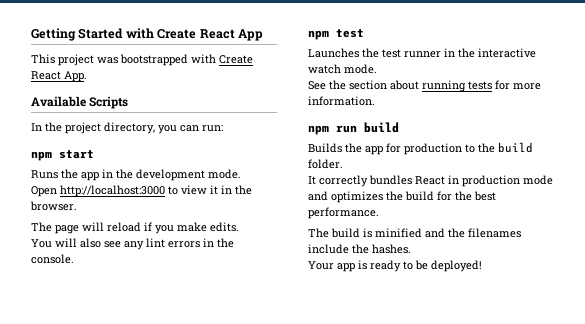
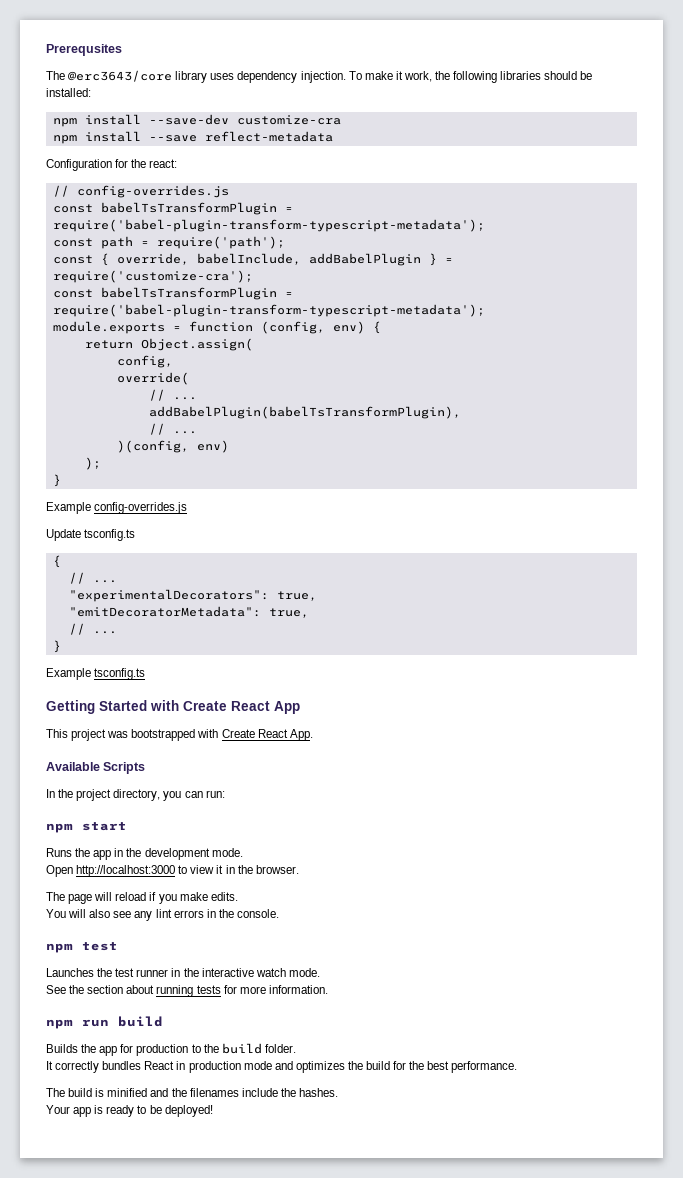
(31, 34) none -> [46,44,122,56] [46,70,593,83] [46,88,91,97] [52,114,341,127] [52,131,333,144] [46,159,178,171] [52,185,229,198] [52,202,293,215] [52,219,485,232] [52,236,285,249] [52,253,453,266] [52,270,253,283] [52,287,293,300] [52,304,485,317] [52,321,381,334] [84,338,253,351] [116,355,173,368] [116,372,189,385] [148,389,197,401] [148,406,461,419] [148,423,197,435] [116,440,229,453] [84,457,101,470] [52,474,61,487] [46,502,188,514] [46,529,136,541] [52,555,61,568] [68,572,117,584] [68,589,317,602] [68,606,309,618] [68,623,117,635] [52,640,61,653] [46,668,146,680] Prerequsites // The @erc3643/core library uses dependency injection. To make it work, the following libraries should be installed: // npm install --save-dev customize-cra // npm install --save reflect-metadata // Configuration for the react: // // config-overrides.js // const babelTsTransformPlugin = require('babel-plugin-transform-typescript-metadata'); // const path = require('path'); // const { override, babelInclude, addBabelPlugin } = require('customize-cra'); // const babelTsTransformPlugin = require('babel-plugin-transform-typescript-metadata'); // module.exports = function (config, env) { // return Object.assign( // config, // override( // // ... // addBabelPlugin(babelTsTransformPlugin), // // ... // )(config, env) // ); // } // Example config-overrides.js // Update tsconfig.ts // { // // ... // "experimentalDecorators": true, // "emitDecoratorMetadata": true, // // ... // } // Example tsconfig.ts //

